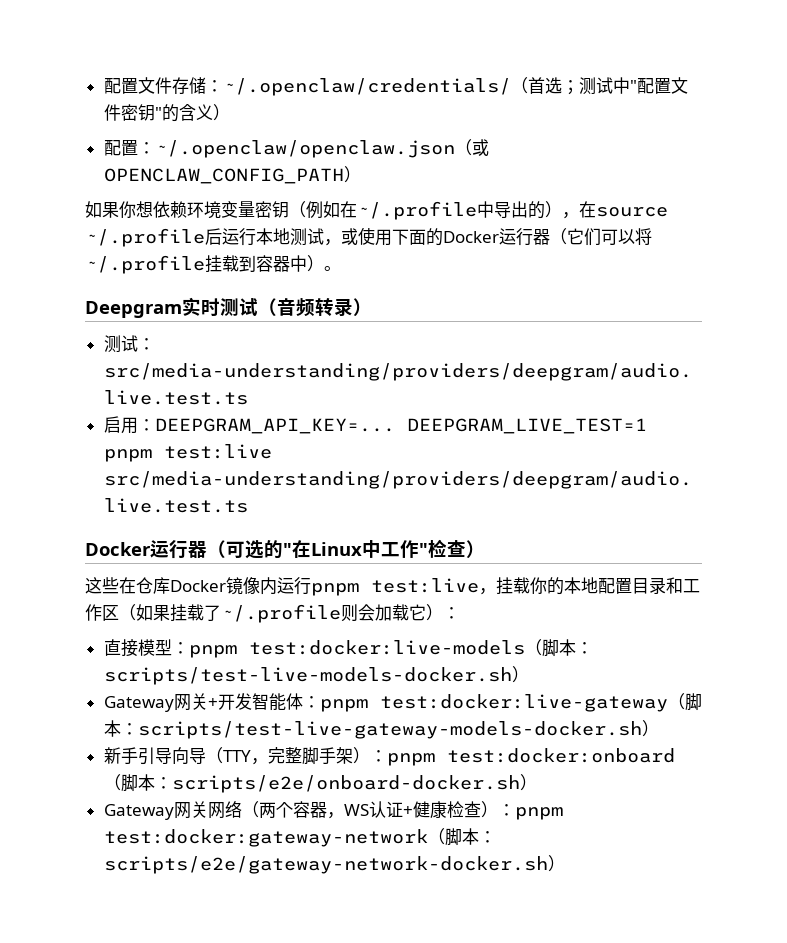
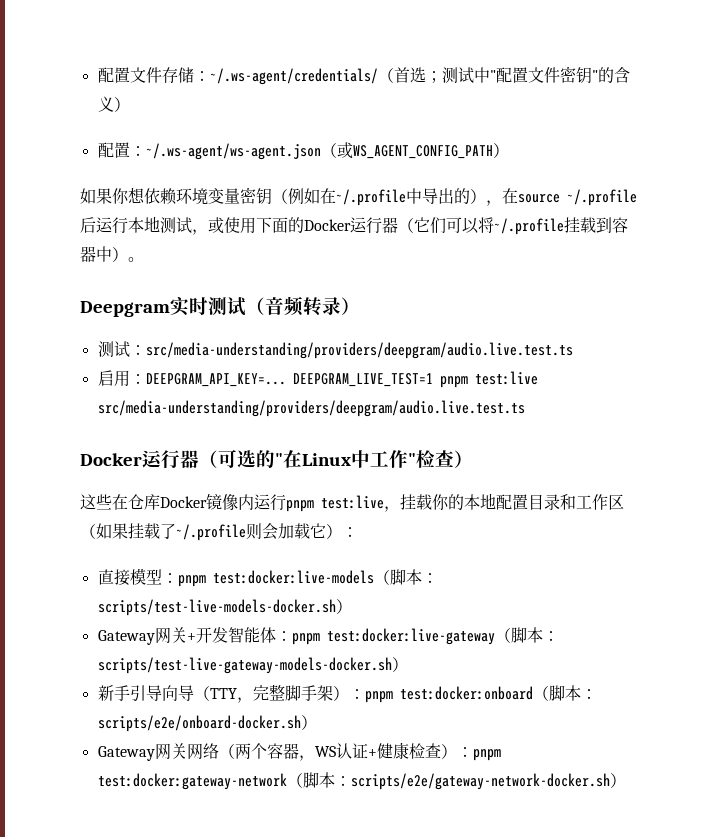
[222,78,511,96] ~/.openclaw/credentials/ -> [209,68,378,85] ~/.ws-agent/credentials/
[154,139,489,158] [103,168,344,184] ~/.openclaw/openclaw.json（或OPENCLAW_CONFIG_PATH -> [145,142,493,160] ~/.ws-agent/ws-agent.json（或WS_AGENT_CONFIG_PATH

